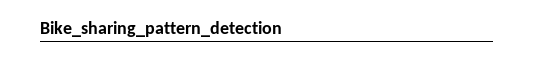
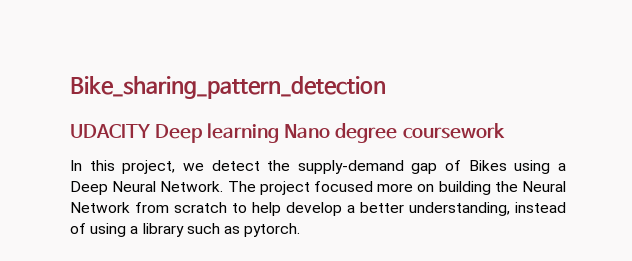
(282, 29) none -> [70,123,505,143] [70,160,566,174] [70,181,566,195] [70,202,566,216] [70,223,301,237] // UDACITY Deep learning Nano degree coursework // In this project, we detect the supply-demand gap of Bikes using a Deep Neural Network. The project focused more on building the Neural Network from scratch to help develop a better understanding, instead of using a library such as pytorch.

